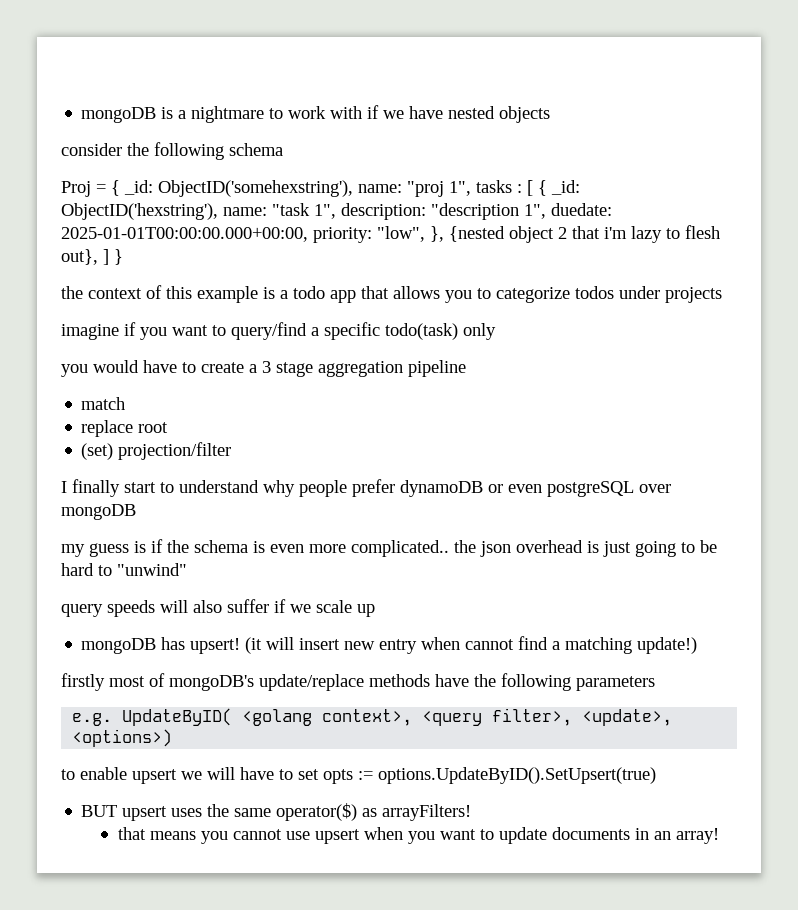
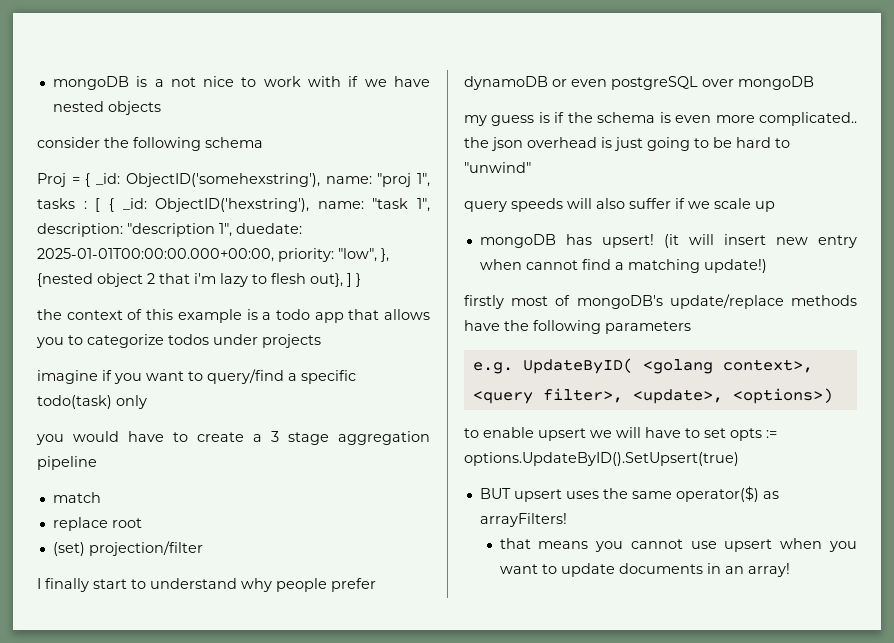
[191,106,265,123] nightmare -> [170,76,235,87] not nice

